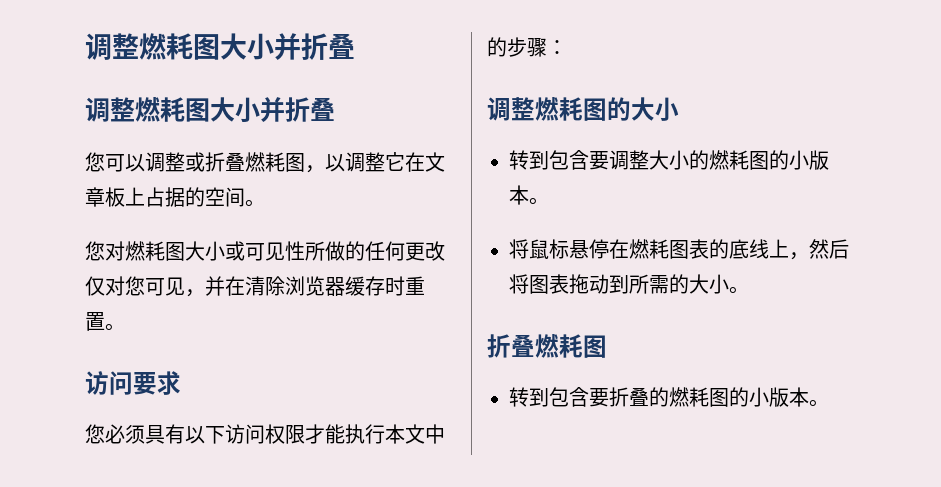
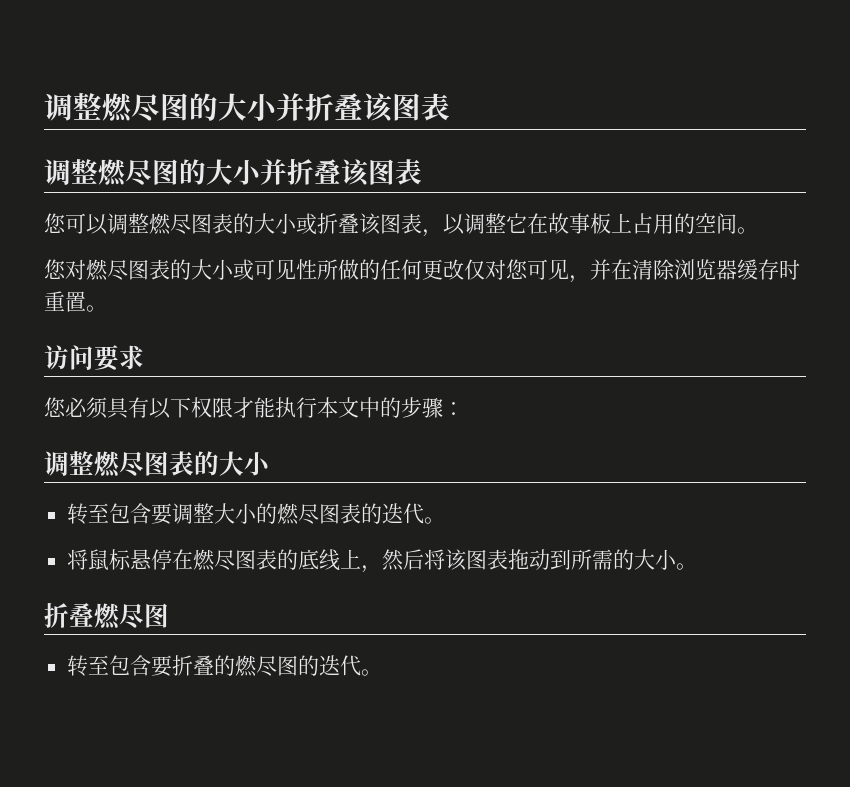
[85,33,355,60] [85,97,335,123] 调整燃耗图大小并折叠 // 调整燃耗图大小并折叠 -> [44,93,450,123] [44,158,422,187] 调整燃尽图的大小并折叠该图表 // 调整燃尽图的大小并折叠该图表
[185,152,445,173] [85,187,185,207] 或折叠燃耗图，以调整它在文章板上占据 -> [149,213,674,237] 燃尽图表的大小或折叠该图表，以调整它在故事板上占用
[145,241,185,261] 耗图 -> [107,259,191,281] 尽图表的
[225,424,265,444] 访问 -> (191, 407) none
[559,97,607,121] 耗图 -> [119,451,194,477] 尽图表
[529,151,549,170] 到 -> [88,503,110,523] 至
[729,150,829,170] [509,185,529,205] 耗图的小版本 -> [298,503,425,525] 尽图表的迭代
[649,239,669,259] 耗 -> [214,550,236,571] 尽
(529, 284) none -> [445,549,468,571] 该
[559,334,583,358] 耗 -> [119,603,144,629] 尽
[529,388,549,407] 到 -> [88,655,110,675] 至
[689,387,809,407] 耗图的小版本 -> [256,655,362,677] 尽图的迭代

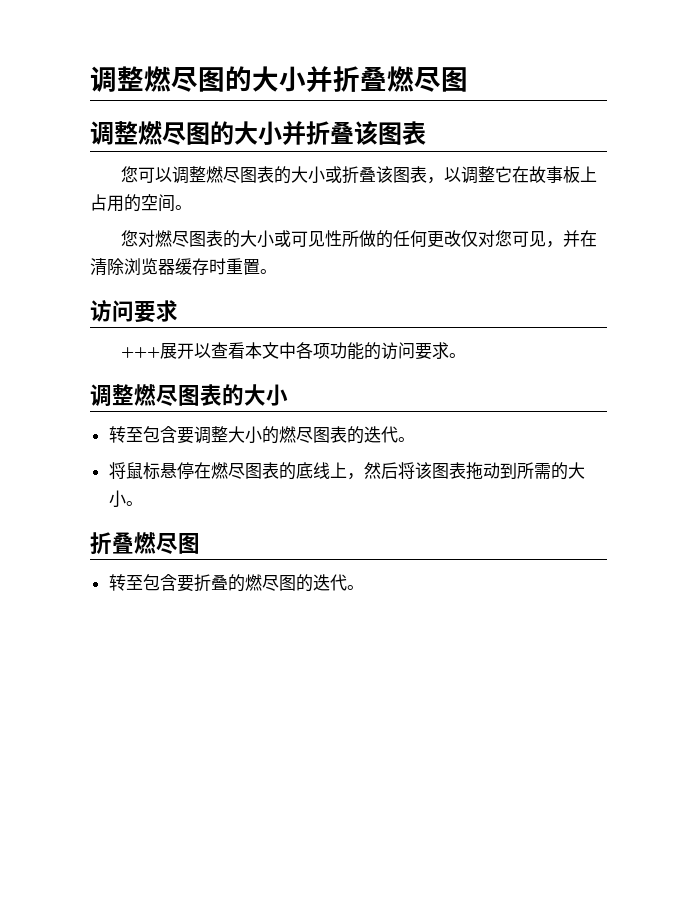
[44,93,450,123] 调整燃尽图的大小并折叠该图表 -> [90,66,468,92] 调整燃尽图的大小并折叠燃尽图
[44,397,464,419] 您必须具有以下权限才能执行本文中的步骤： -> [121,342,467,360] +++展开以查看本文中各项功能的访问要求。

